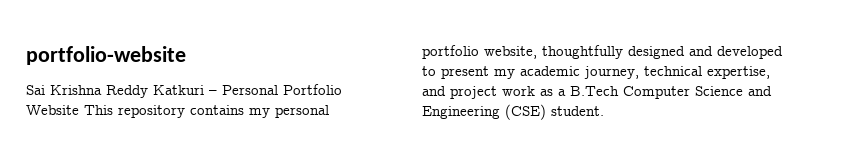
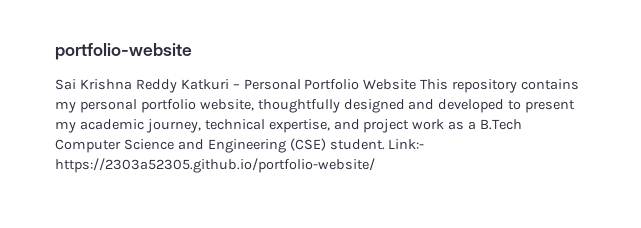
(604, 111) none -> [388,139,425,149] [55,158,375,173] Link:- https://2303a52305.github.io/portfolio-website/

